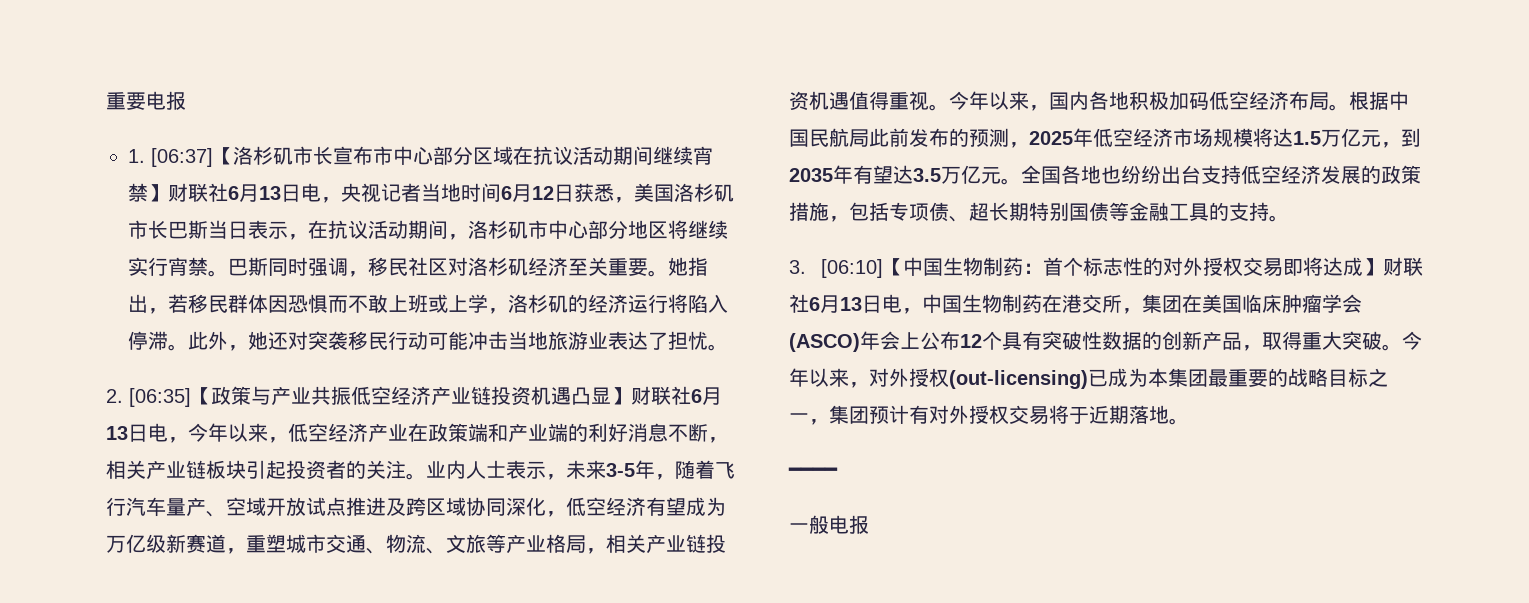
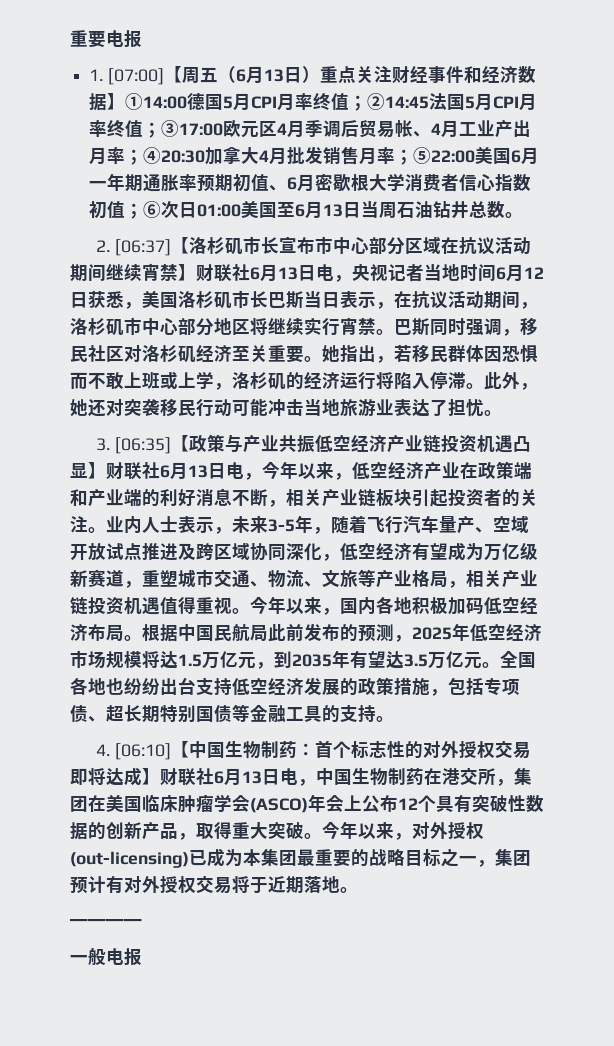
(145, 156) none -> [107,65,536,85] [89,93,538,111] [89,120,532,138] [89,146,540,165] [89,173,532,192] [89,200,524,219] [96,240,111,252] [07:00]【周五（6月13日）重点关注财经事件和经济数据】①14:00德国5月CPI月率终值；②14:45法国5月CPI月率终值；③17:00欧元区4月季调后贸易帐、4月工业产出月率；④20:30加拿大4月批发销售月率；⑤22:00美国6月一年期通胀率预期初值、6月密歇根大学消费者信心指数初值；⑥次日01:00美国至6月13日当周石油钻井总数。 // 2.
[106,389,123,403] 2. -> [96,438,111,451] 3.
[789,260,806,274] 3. -> [96,744,111,756] 4.

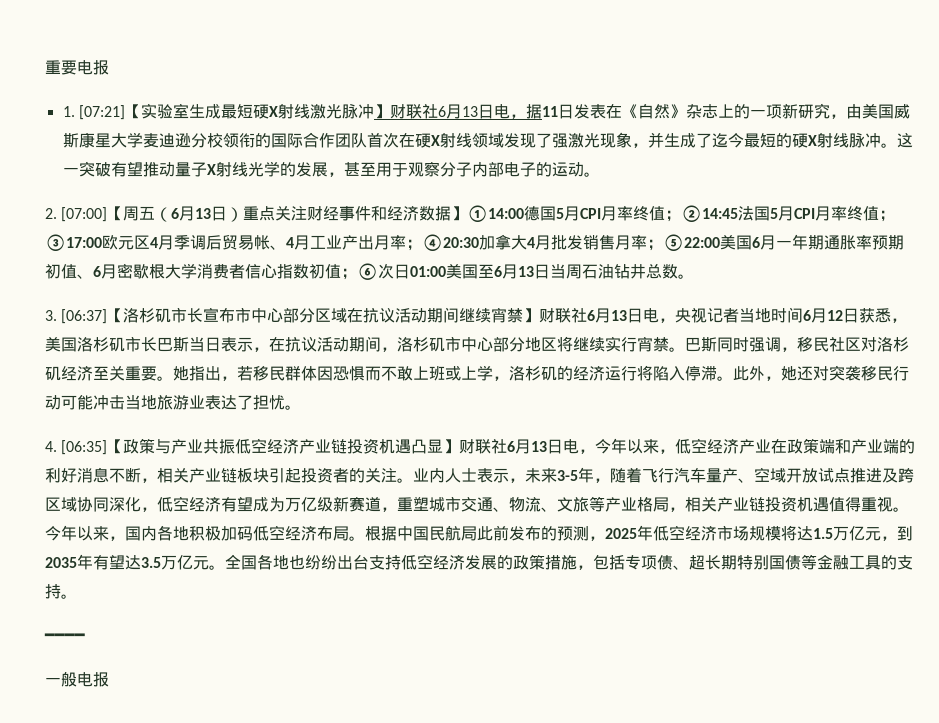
(104, 75) none -> [78,103,910,120] [62,132,913,148] [62,161,600,177] [45,208,57,219] [07:21]【实验室生成最短硬X射线激光脉冲】财联社6月13日电，据11日发表在《自然》杂志上的一项新研究，由美国威斯康星大学麦迪逊分校领衔的国际合作团队首次在硬X射线领域发现了强激光现象，并生成了迄今最短的硬X射线脉冲。这一突破有望推动量子X射线光学的发展，甚至用于观察分子内部电子的运动。 // 2.
[96,240,111,252] 2. -> [45,310,57,321] 3.
[96,438,111,451] 3. -> [45,441,57,452] 4.
[96,740,532,760] [70,767,532,786] [70,794,544,813] [70,821,484,840] [70,848,531,868] [70,876,358,894] // 4. [06:10]【中国生物制药：首个标志性的对外授权交易即将达成】财联社6月13日电，中国生物制药在港交所，集团在美国临床肿瘤学会(ASCO)年会上公布12个具有突破性数据的创新产品，取得重大突破。今年以来，对外授权(out-licensing)已成为本集团最重要的战略目标之一，集团预计有对外授权交易将于近期落地。 -> (77, 596) none

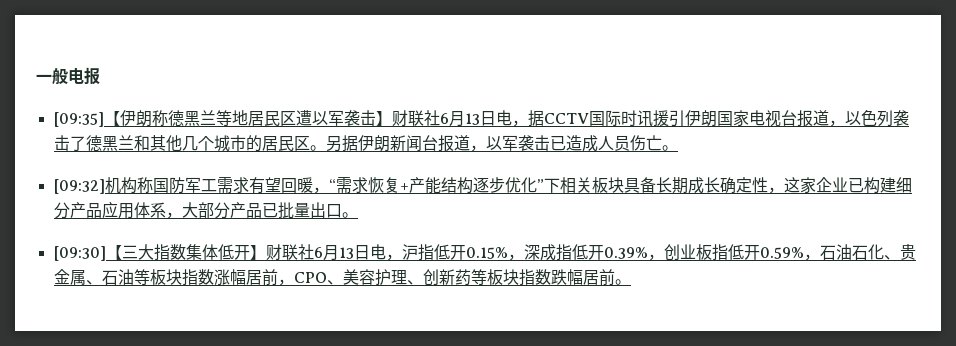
[45,60,77,75] 重要 -> [36,68,68,84] 一般
[62,103,374,120] 1. [07:21]【实验室生成最短硬X射线激光脉冲 -> [53,110,376,127] [09:35]【伊朗称德黑兰等地居民区遭以军袭击
[541,103,910,119] [62,132,913,148] [62,161,600,177] [45,205,896,222] [45,234,904,251] [45,263,694,280] [45,307,908,324] [45,336,909,352] [45,365,909,381] [45,395,301,410] [45,438,916,455] [45,467,914,483] [45,496,909,512] [45,525,913,541] [45,554,913,570] [45,584,77,599] [44,633,85,641] [45,671,109,687] 11日发表在《自然》杂志上的一项新研究，由美国威斯康星大学麦迪逊分校领衔的国际合作团队首次在硬X射线领域发现了强激光现象，并生成了迄今最短的硬X射线脉冲。这一突破有望推动量子X射线光学的发展，甚至用于观察分子内部电子的运动。 // 2. [07:00]【周五（6月13日）重点关注财经事件和经济数据】①14:00德国5月CPI月率终值；②14:45法国5月CPI月率终值；③17:00欧元区4月季调后贸易帐、4月工业产出月率；④20:30加拿大4月批发销售月率；⑤22:00美国6月一年期通胀率预期初值、6月密歇根大学消费者信心指数初值；⑥次日01:00美国至6月13日当周石油钻井总数。 // 3. [06:37]【洛杉矶市长宣布市中心部分区域在抗议活动期间继续宵禁】财联社6月13日电，央视记者当地时间6月12日获悉，美国洛杉矶市长巴斯当日表示，在抗议活动期间，洛杉矶市中心部分地区将继续实行宵禁。巴斯同时强调，移民社区对洛杉矶经济至关重要。她指出，若移民群体因恐惧而不敢上班或上学，洛杉矶的经济运行将陷入停滞。此外，她还对突袭移民行动可能冲击当地旅游业表达了担忧。 // 4. [06:35]【政策与产业共振低空经济产业链投资机遇凸显】财联社6月13日电，今年以来，低空经济产业在政策端和产业端的利好消息不断，相关产业链板块引起投资者的关注。业内人士表示，未来3-5年，随着飞行汽车量产、空域开放试点推进及跨区域协同深化，低空经济有望成为万亿级新赛道，重塑城市交通、物流、文旅等产业格局，相关产业链投资机遇值得重视。今年以来，国内各地积极加码低空经济布局。根据中国民航局此前发布的预测，2025年低空经济市场规模将达1.5万亿元，到2035年有望达3.5万亿元。全国各地也纷纷出台支持低空经济发展的政策措施，包括专项债、超长期特别国债等金融工具的支持。 // ━━━━ // 一般电报 -> [543,110,909,127] [53,135,678,152] [53,177,912,194] [53,201,358,219] [53,244,916,261] [53,269,631,286] CCTV国际时讯援引伊朗国家电视台报道，以色列袭击了德黑兰和其他几个城市的居民区。另据伊朗新闻台报道，以军袭击已造成人员伤亡。 // [09:32]机构称国防军工需求有望回暖，“需求恢复+产能结构逐步优化”下相关板块具备长期成长确定性，这家企业已构建细分产品应用体系，大部分产品已批量出口。 // [09:30]【三大指数集体低开】财联社6月13日电，沪指低开0.15%，深成指低开0.39%，创业板指低开0.59%，石油石化、贵金属、石油等板块指数涨幅居前，CPO、美容护理、创新药等板块指数跌幅居前。

